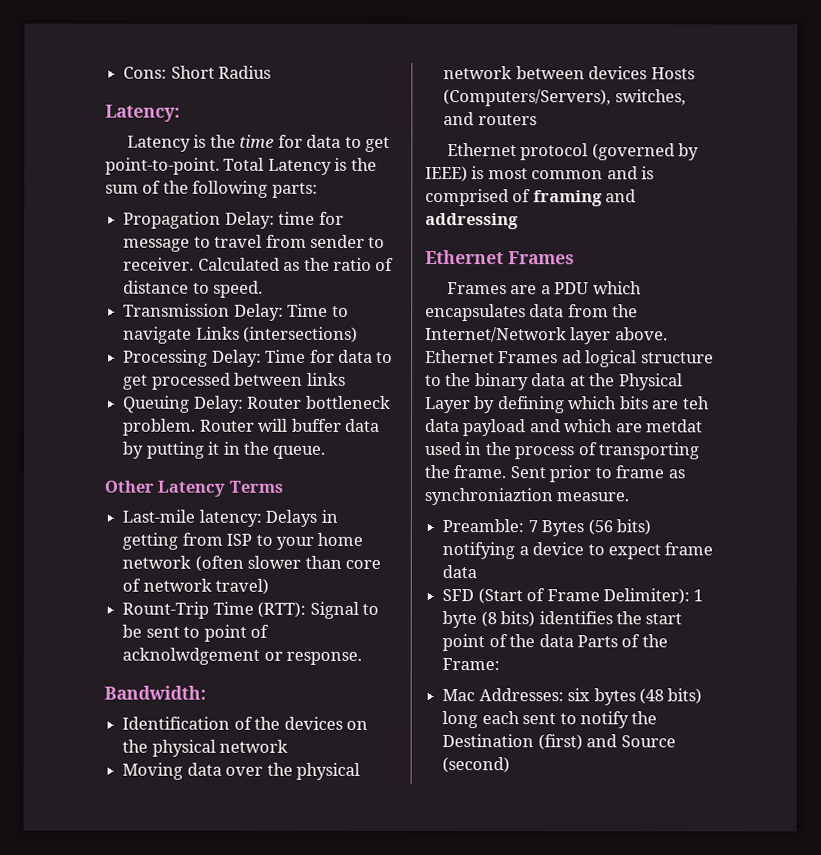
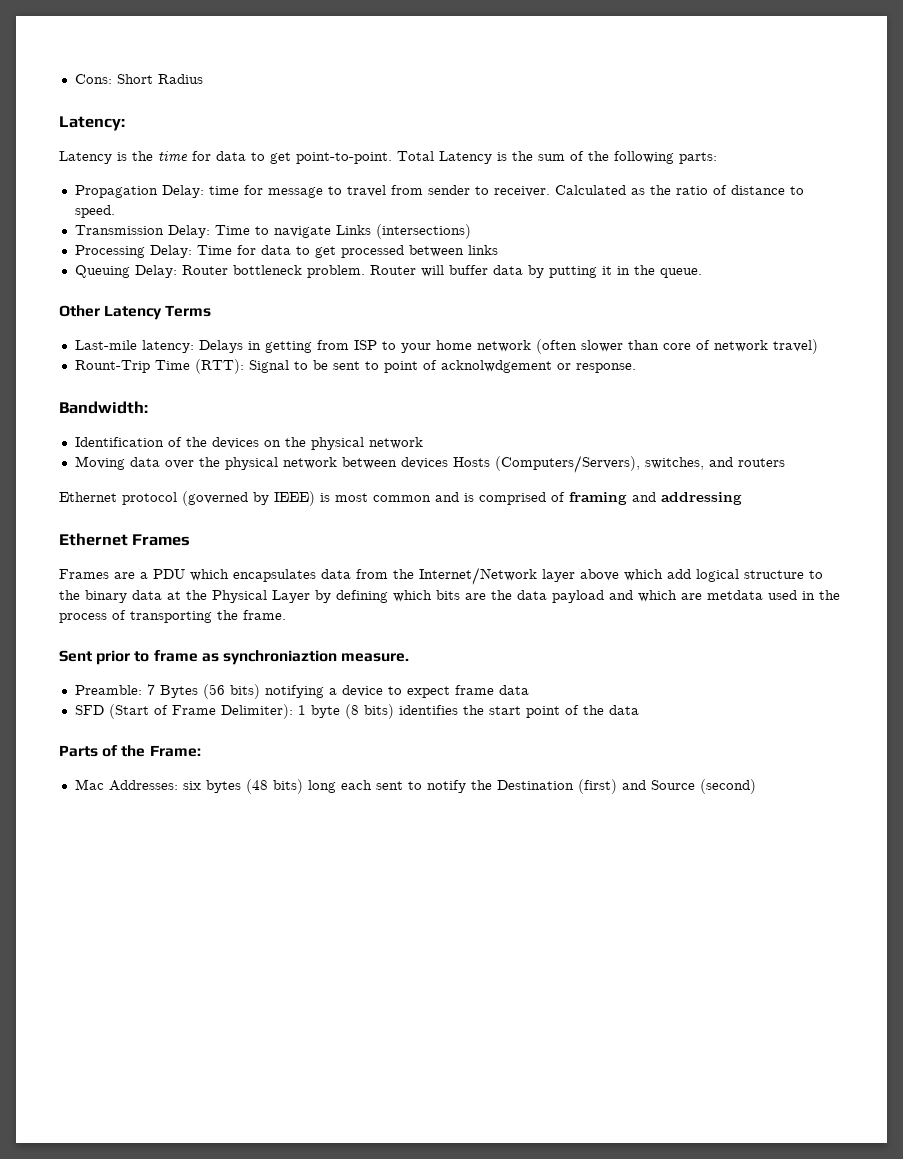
[614,327,668,341] [425,350,582,364] above. Ethernet Frames ad -> [580,569,691,581] above which add
[682,396,710,410] teh -> [491,590,512,600] the
[645,419,704,433] metdat -> [707,590,763,600] metdata
(507, 472) none -> (286, 615) //
(574, 641) none -> (639, 710) //

